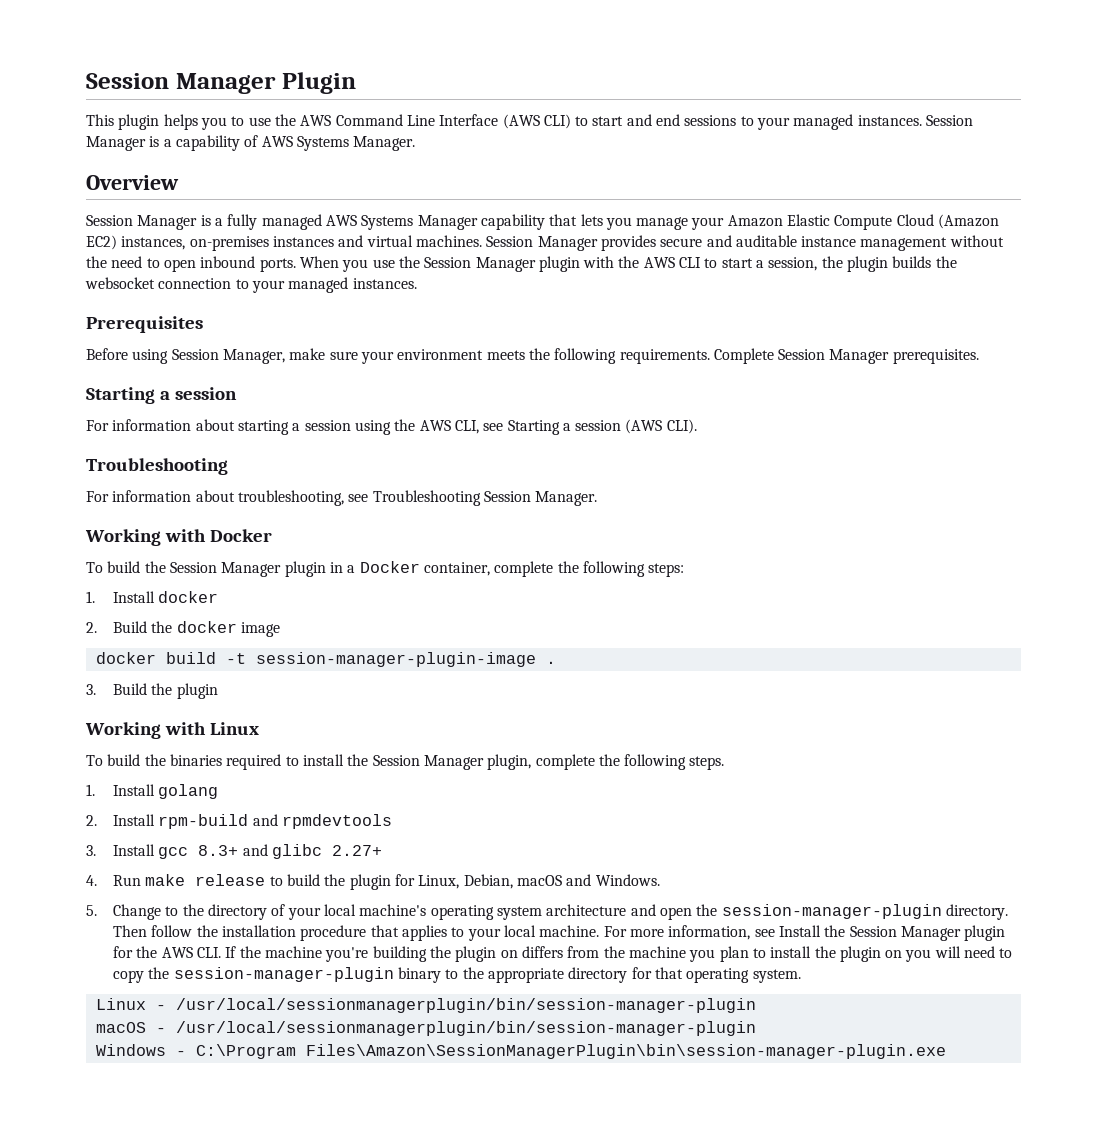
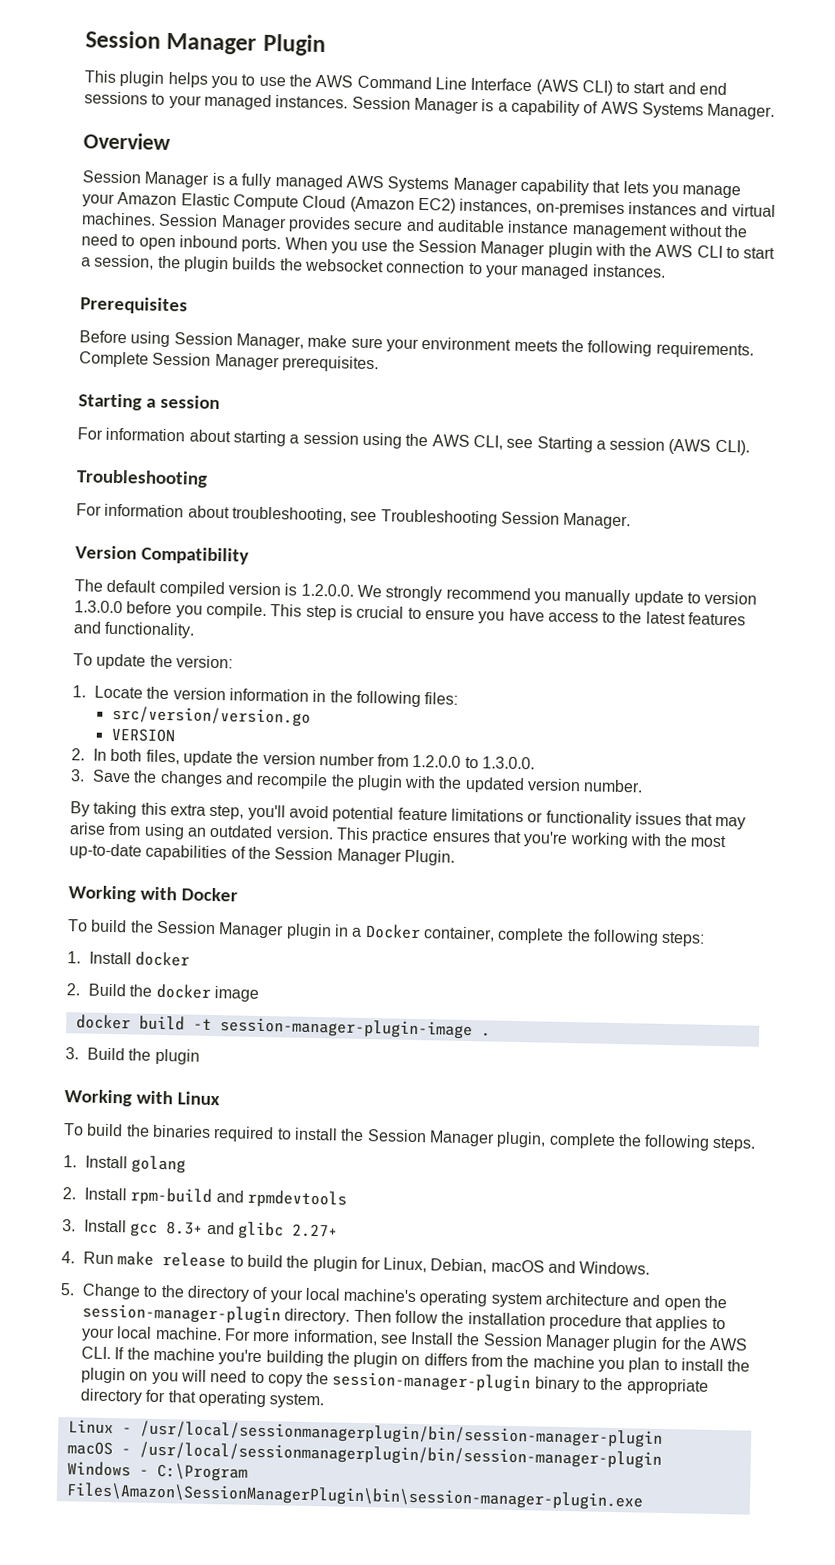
(598, 498) none -> [75,545,250,565] [74,579,758,607] [74,600,747,626] [73,621,196,639] [73,653,233,670] [72,685,459,708] [111,705,311,727] [110,727,176,743] [71,748,536,770] [70,769,644,794] [70,801,747,830] [69,822,728,849] [69,843,455,866] // Version Compatibility // The default compiled version is 1.2.0.0. We strongly recommend you manually update to version 1.3.0.0 before you compile. This step is crucial to ensure you have access to the latest features and functionality. // To update the version: // 1. Locate the version information in the following files: // src/version/version.go // VERSION // 2. In both files, update the version number from 1.2.0.0 to 1.3.0.0. // 3. Save the changes and recompile the plugin with the updated version number. // By taking this extra step, you'll avoid potential feature limitations or functionality issues that may arise from using an outdated version. This practice ensures that you're working with the most up-to-date capabilities of the Session Manager Plugin.

